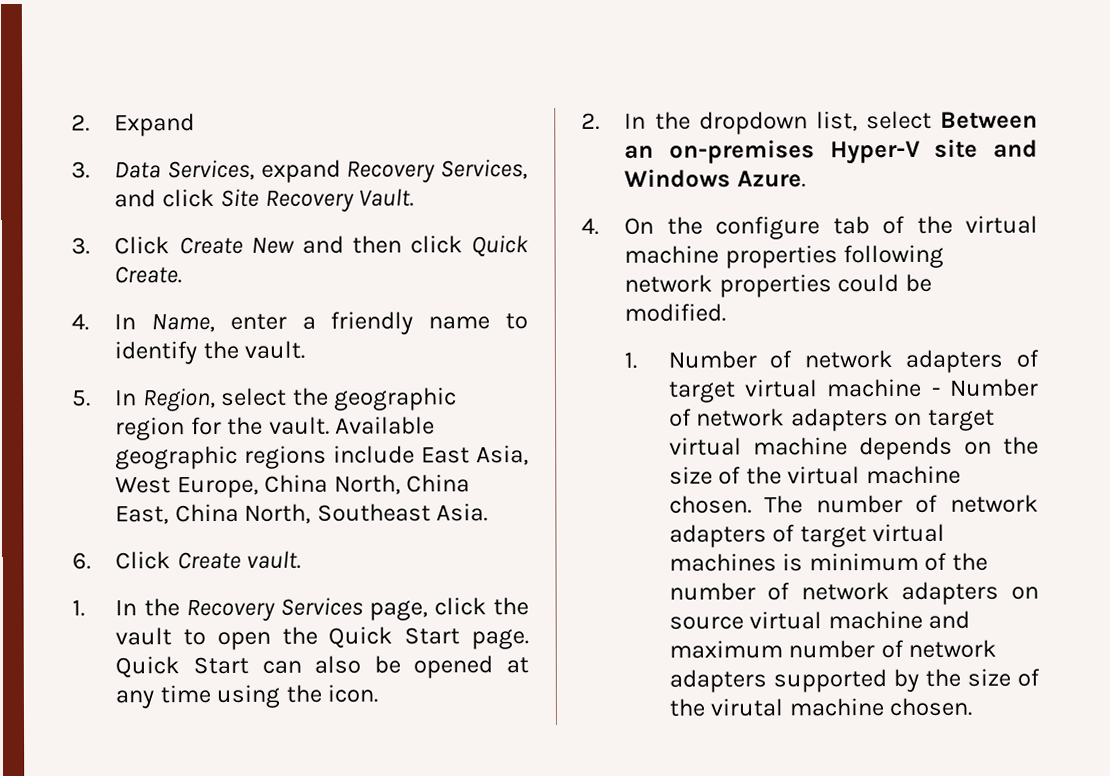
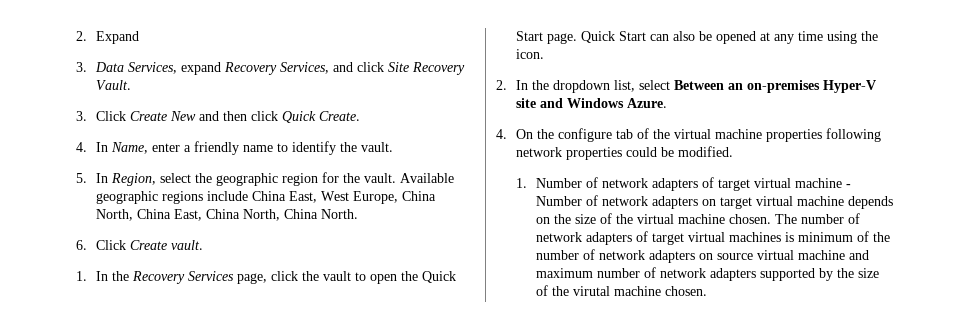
[421,445,529,466] East Asia, -> [251,191,317,203] China East,
[316,503,489,522] Southeast Asia. -> [283,209,358,219] China North.

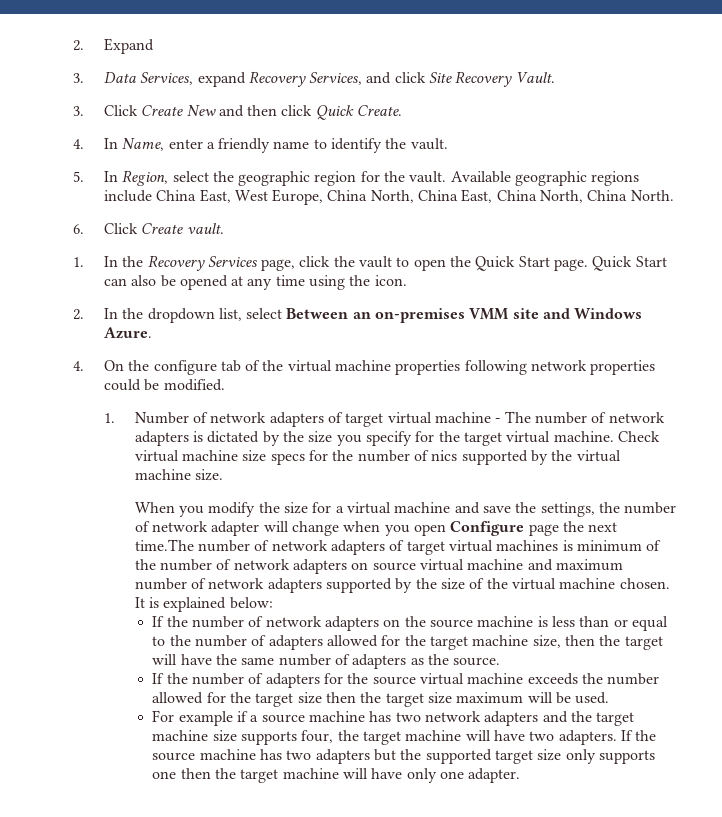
[822,80,876,93] Hyper-V -> [469,308,510,320] VMM
[535,195,893,209] [535,213,797,224] Number of network adapters on target virtual machine depends on the size of the virtual machine chosen. The -> [504,411,665,424] [134,431,660,446] [134,450,621,465] [134,469,224,481] [134,502,677,517] [134,521,618,536] [134,539,194,551] The number of network adapters is dictated by the size you specify for the target virtual machine. Check virtual machine size specs for the number of nics supported by the virtual machine size. // When you modify the size for a virtual machine and save the settings, the number of network adapter will change when you open Configure page the next time.The
[572,286,707,296] virutal machine chosen. -> [511,578,670,590] [134,597,273,612] [152,616,668,631] [152,635,663,650] [152,654,501,669] [152,673,660,688] [152,692,610,707] [152,710,635,726] [152,730,657,745] [152,749,655,764] [152,768,521,783] virtual machine chosen. It is explained below: // If the number of network adapters on the source machine is less than or equal to the number of adapters allowed for the target machine size, then the target will have the same number of adapters as the source. // If the number of adapters for the source virtual machine exceeds the number allowed for the target size then the target size maximum will be used. // For example if a source machine has two network adapters and the target machine size supports four, the target machine will have two adapters. If the source machine has two adapters but the supported target size only supports one then the target machine will have only one adapter.

